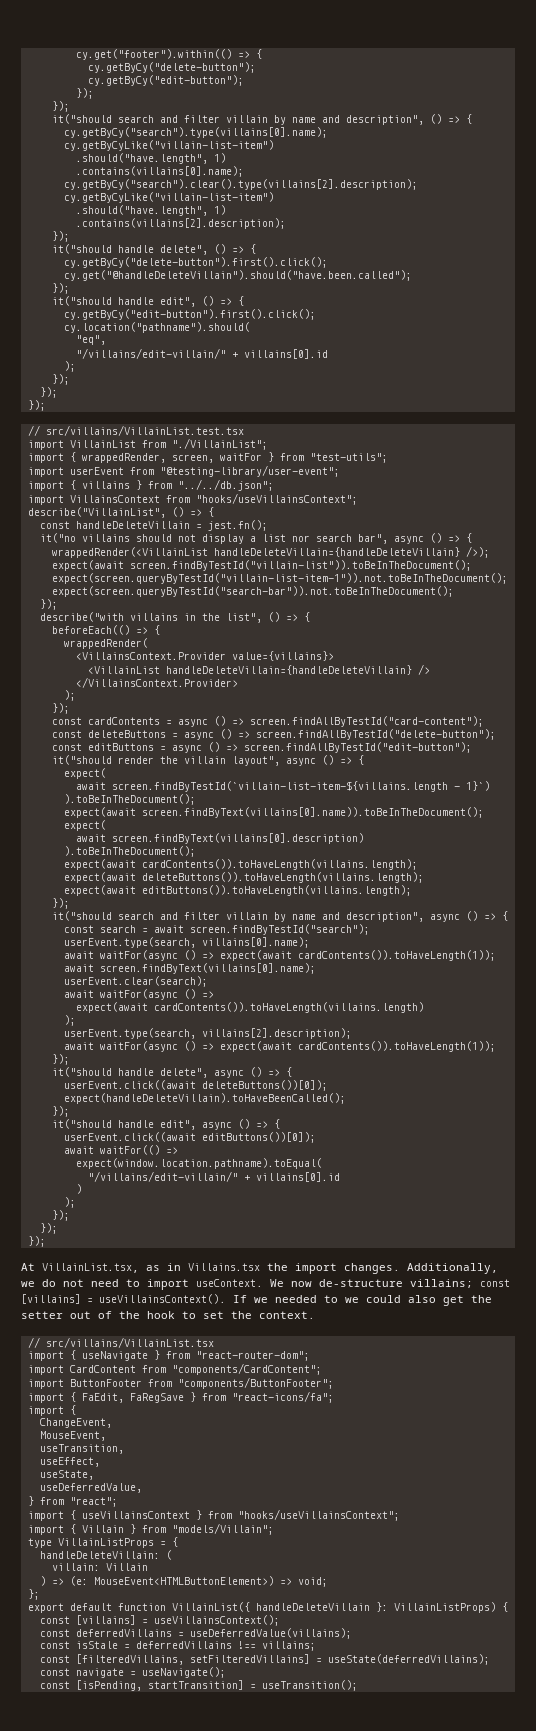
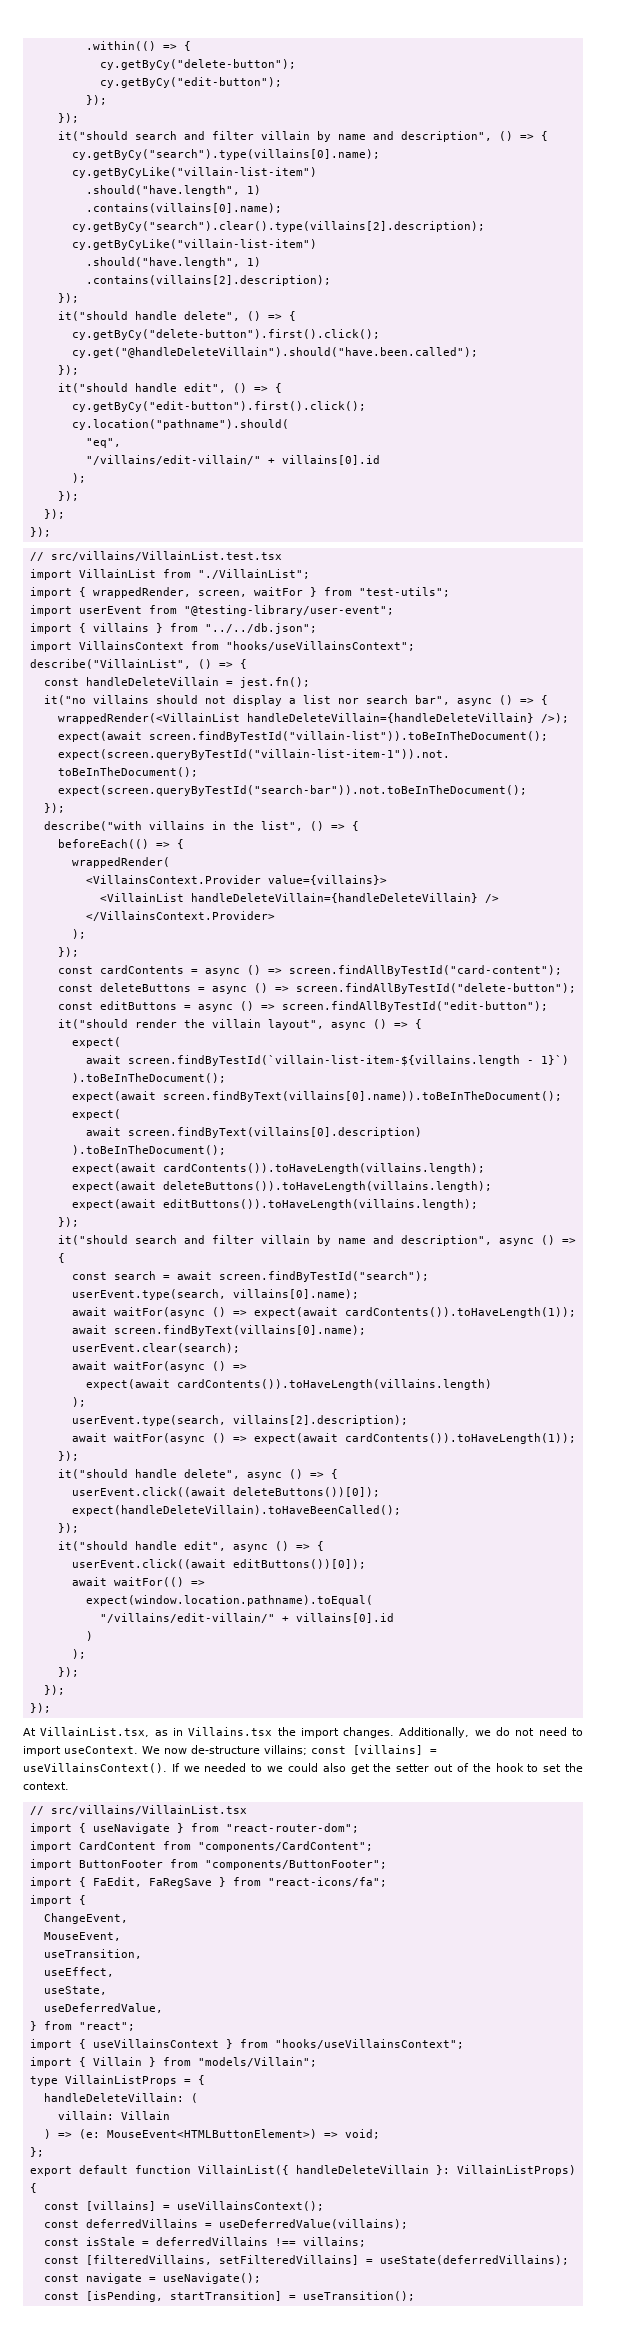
[75,49,232,60] cy.get("footer").within(() -> [85,41,156,51] .within(()

